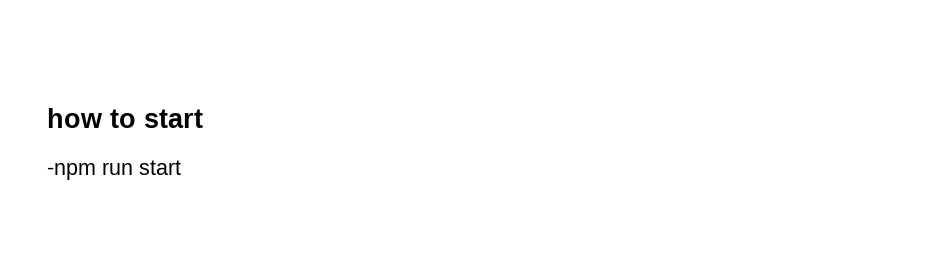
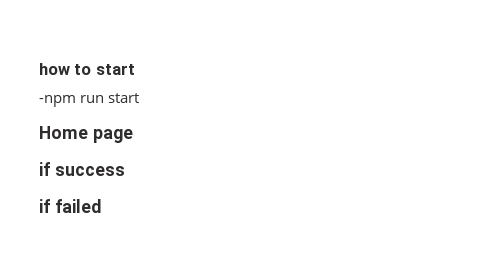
(181, 167) none -> [39,126,133,143] [39,162,125,176] [39,199,101,213] // Home page // if success // if failed

